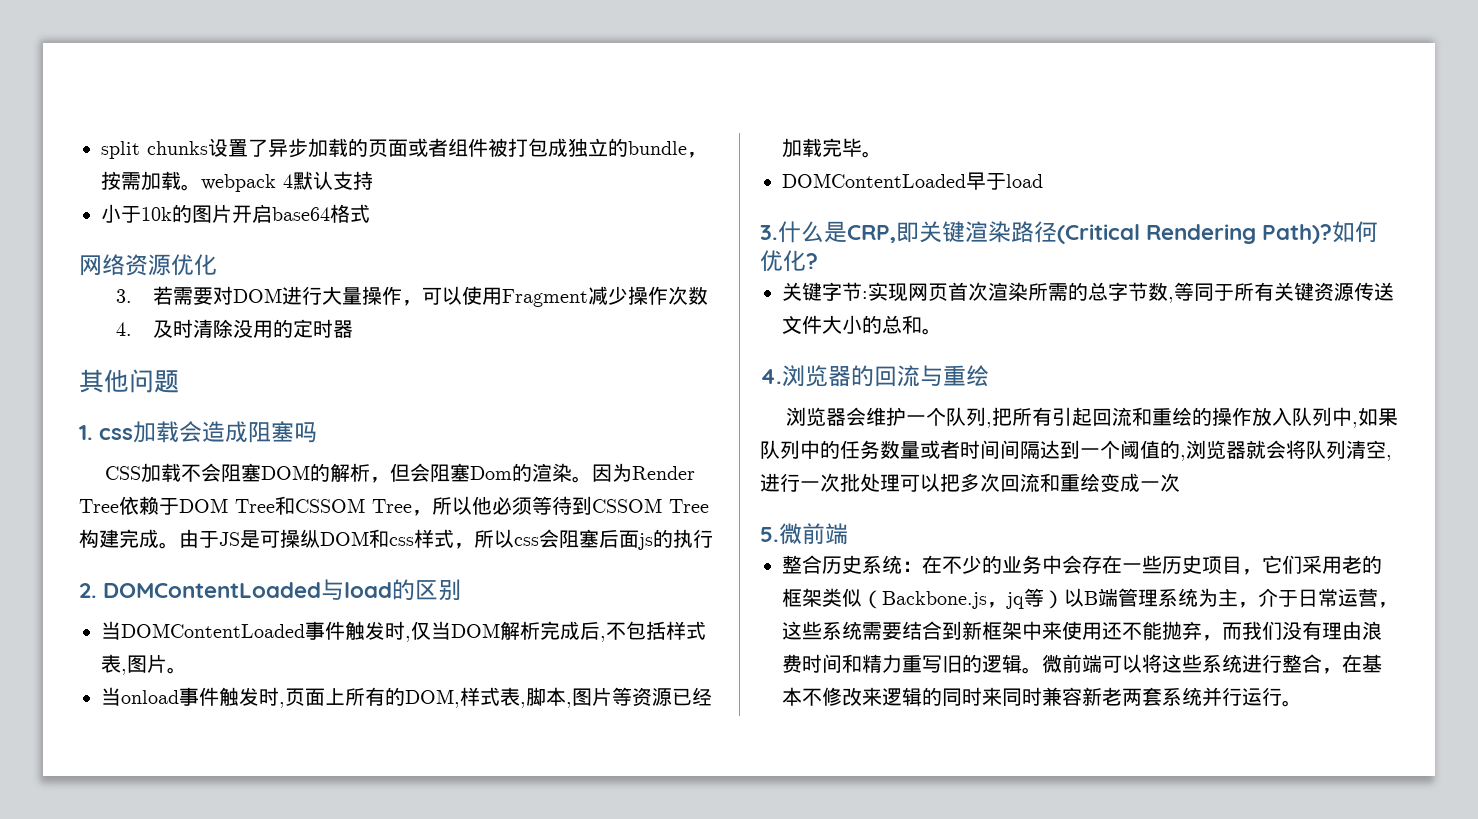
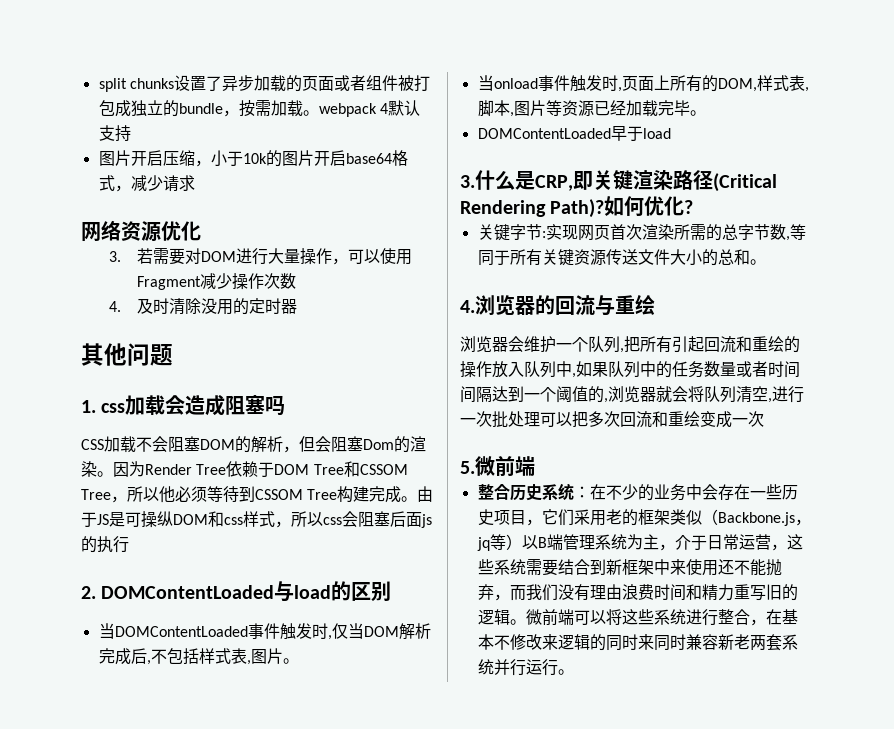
(373, 180) none -> [98,150,211,167] 图片开启压缩，
(370, 213) none -> [114,175,195,192] ，减少请求

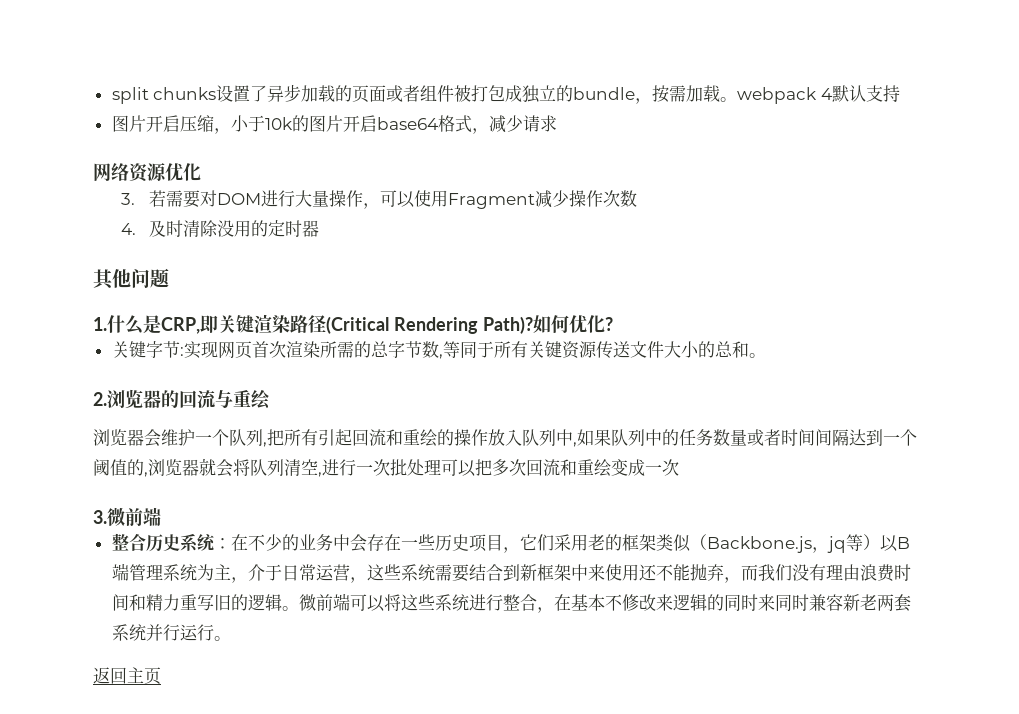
[101,394,286,416] [81,436,426,453] [81,461,408,477] [81,486,434,503] [81,511,432,528] [81,536,129,553] [81,581,392,602] [98,623,431,640] [98,648,299,665] [477,75,809,92] [477,100,706,117] [477,126,671,141] [460,175,475,188] css加载会造成阻塞吗 // CSS加载不会阻塞DOM的解析，但会阻塞Dom的渲染。因为Render Tree依赖于DOM Tree和CSSOM Tree，所以他必须等待到CSSOM Tree构建完成。由于JS是可操纵DOM和css样式，所以css会阻塞后面js的执行 // 2. DOMContentLoaded与load的区别 // 当DOMContentLoaded事件触发时,仅当DOM解析完成后,不包括样式表,图片。 // 当onload事件触发时,页面上所有的DOM,样式表,脚本,图片等资源已经加载完毕。 // DOMContentLoaded早于load // 3. -> (107, 324) none
[460,300,475,313] 4. -> [93,392,107,406] 2.
[460,461,475,474] 5. -> [93,510,107,524] 3.
(574, 672) none -> [93,667,161,685] // 返回主页

